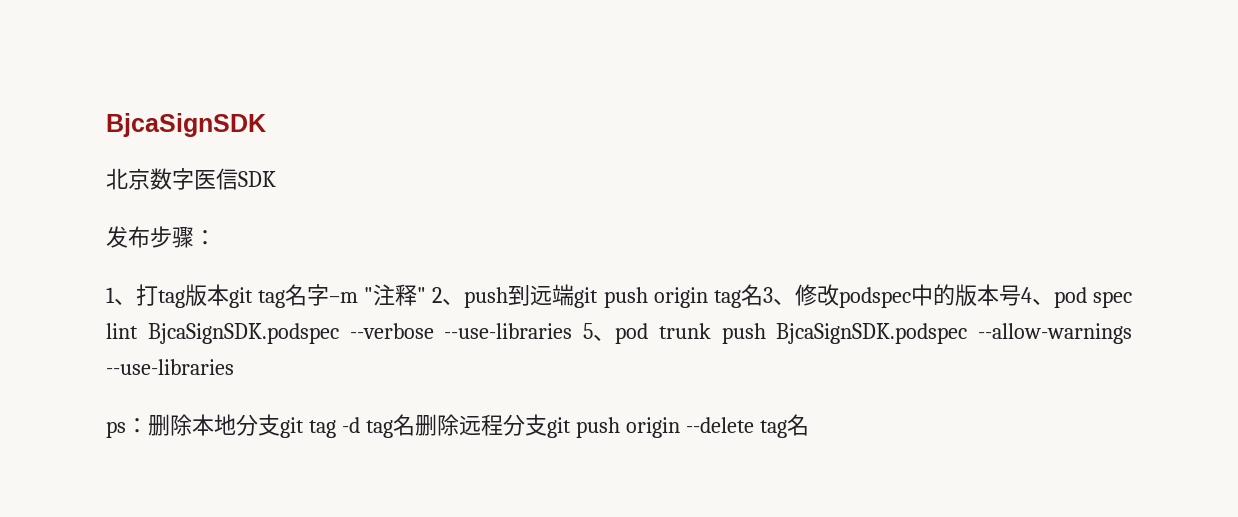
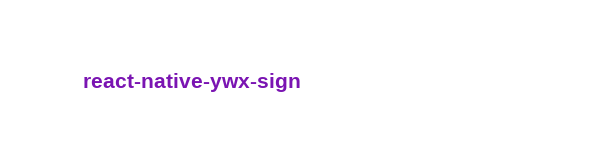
[106,113,266,137] [106,168,276,190] [106,226,216,248] [106,284,1132,308] [106,323,1132,344] [106,359,234,375] [106,414,809,438] BjcaSignSDK // 北京数字医信SDK // 发布步骤： // 1、打tag版本git tag名字–m "注释" 2、push到远端git push origin tag名3、修改podspec中的版本号4、pod spec lint BjcaSignSDK.podspec --verbose --use-libraries 5、pod trunk push BjcaSignSDK.podspec --allow-warnings --use-libraries // ps：删除本地分支git tag -d tag名删除远程分支git push origin --delete tag名 -> [83,73,301,92] react-native-ywx-sign

